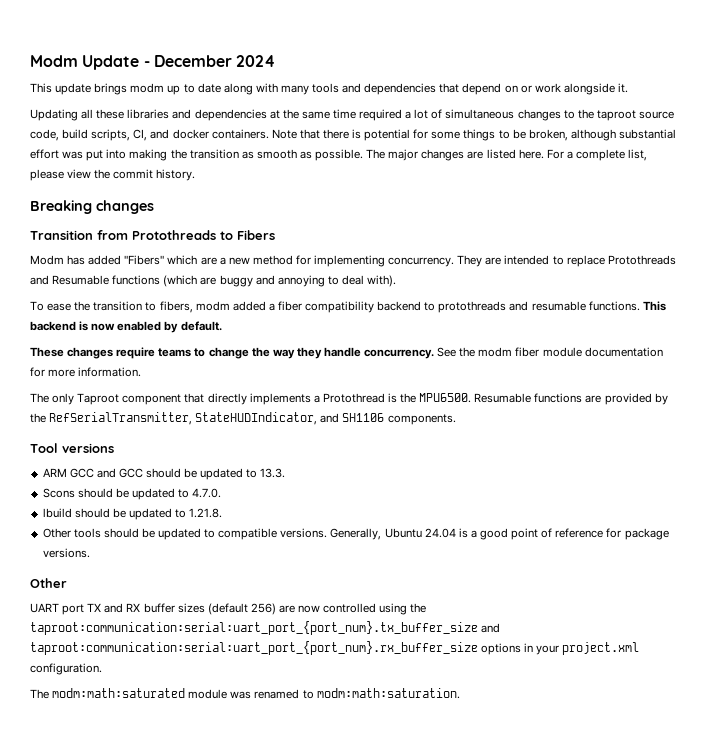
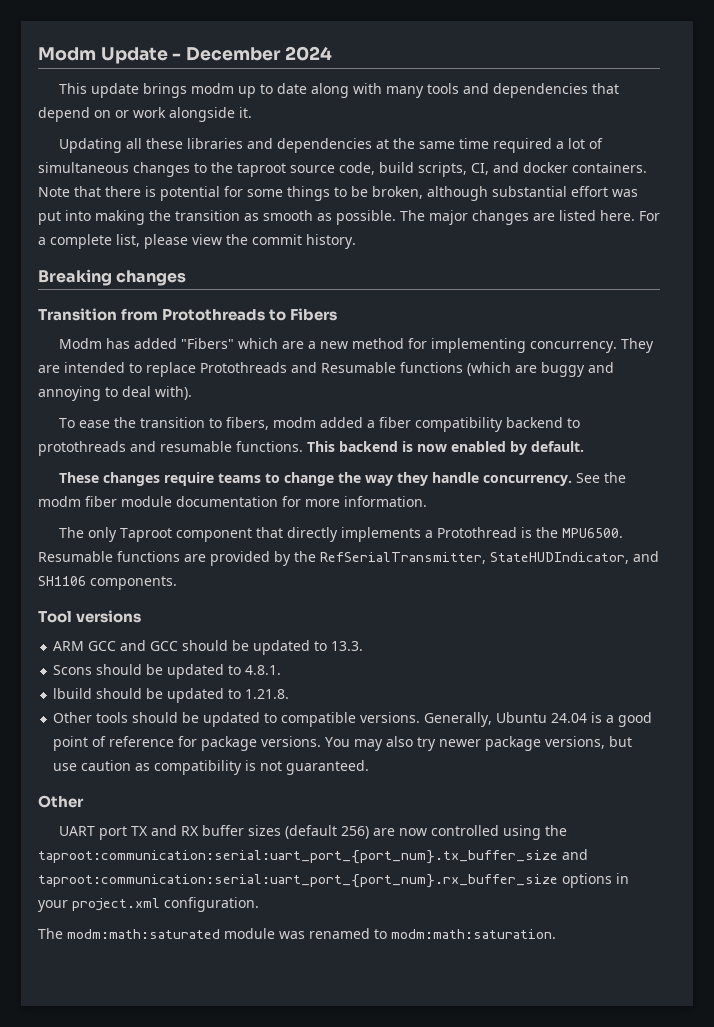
[192,488,222,498] 4.7.0. -> [245,665,282,675] 4.8.1.
(90, 553) none -> [325,736,633,751] [53,760,370,775] You may also try newer package versions, but use caution as compatibility is not guaranteed.

